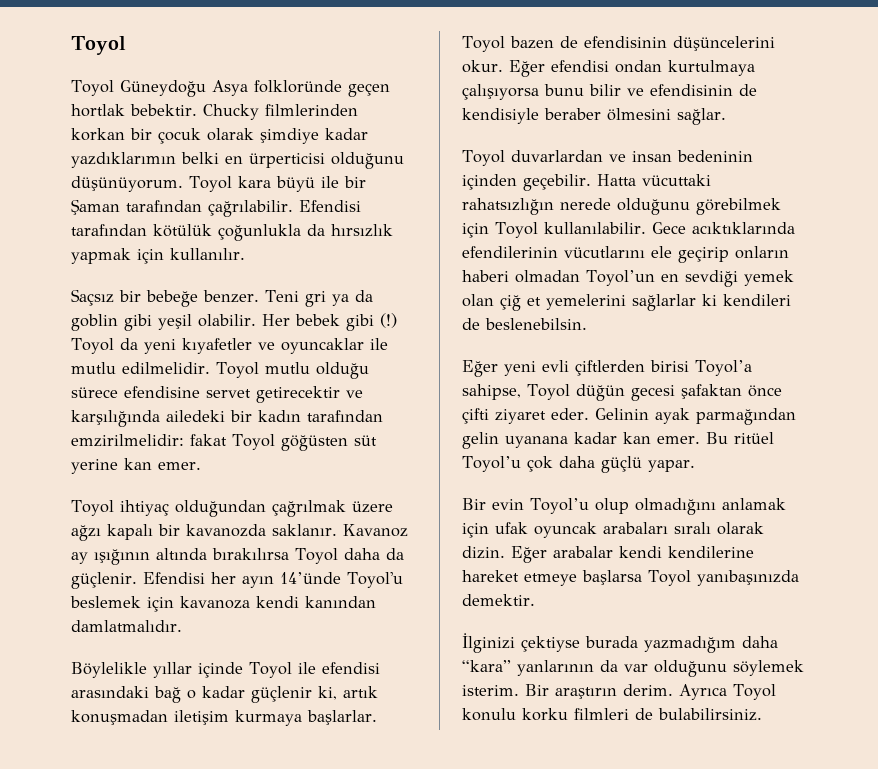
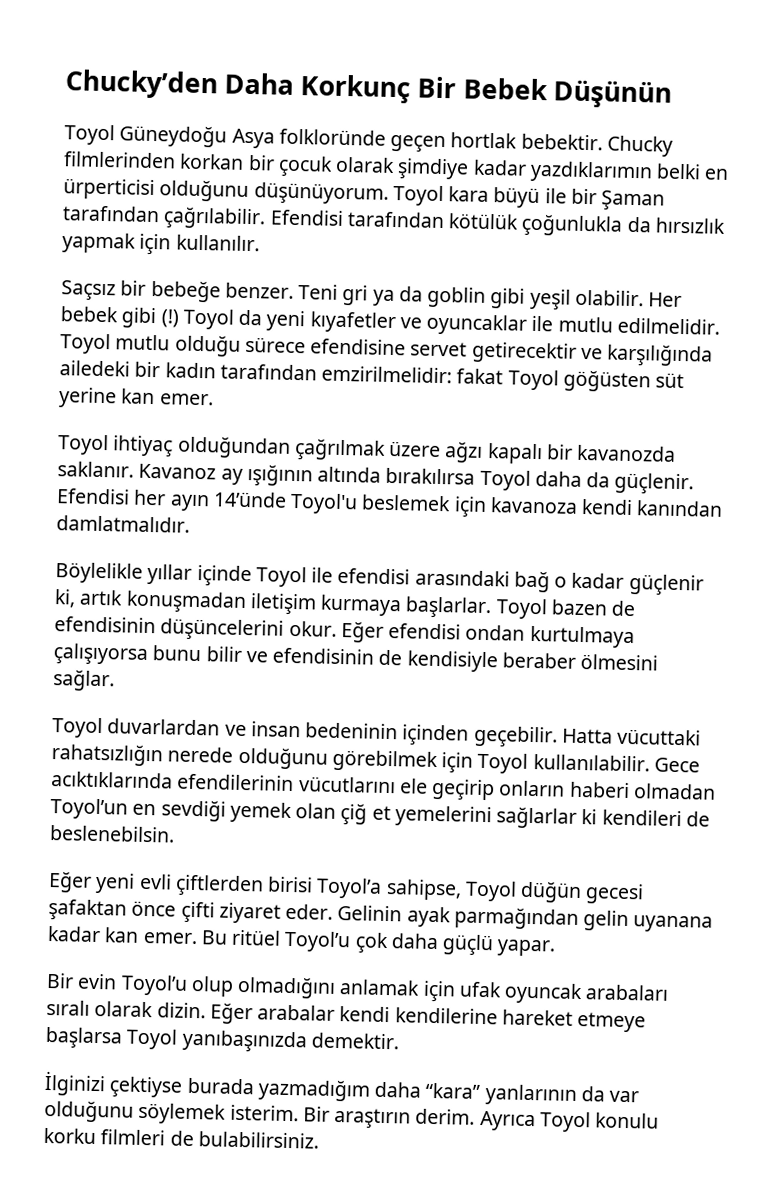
[71,36,126,55] Toyol -> [65,69,672,109] Chucky’den Daha Korkunç Bir Bebek Düşünün

